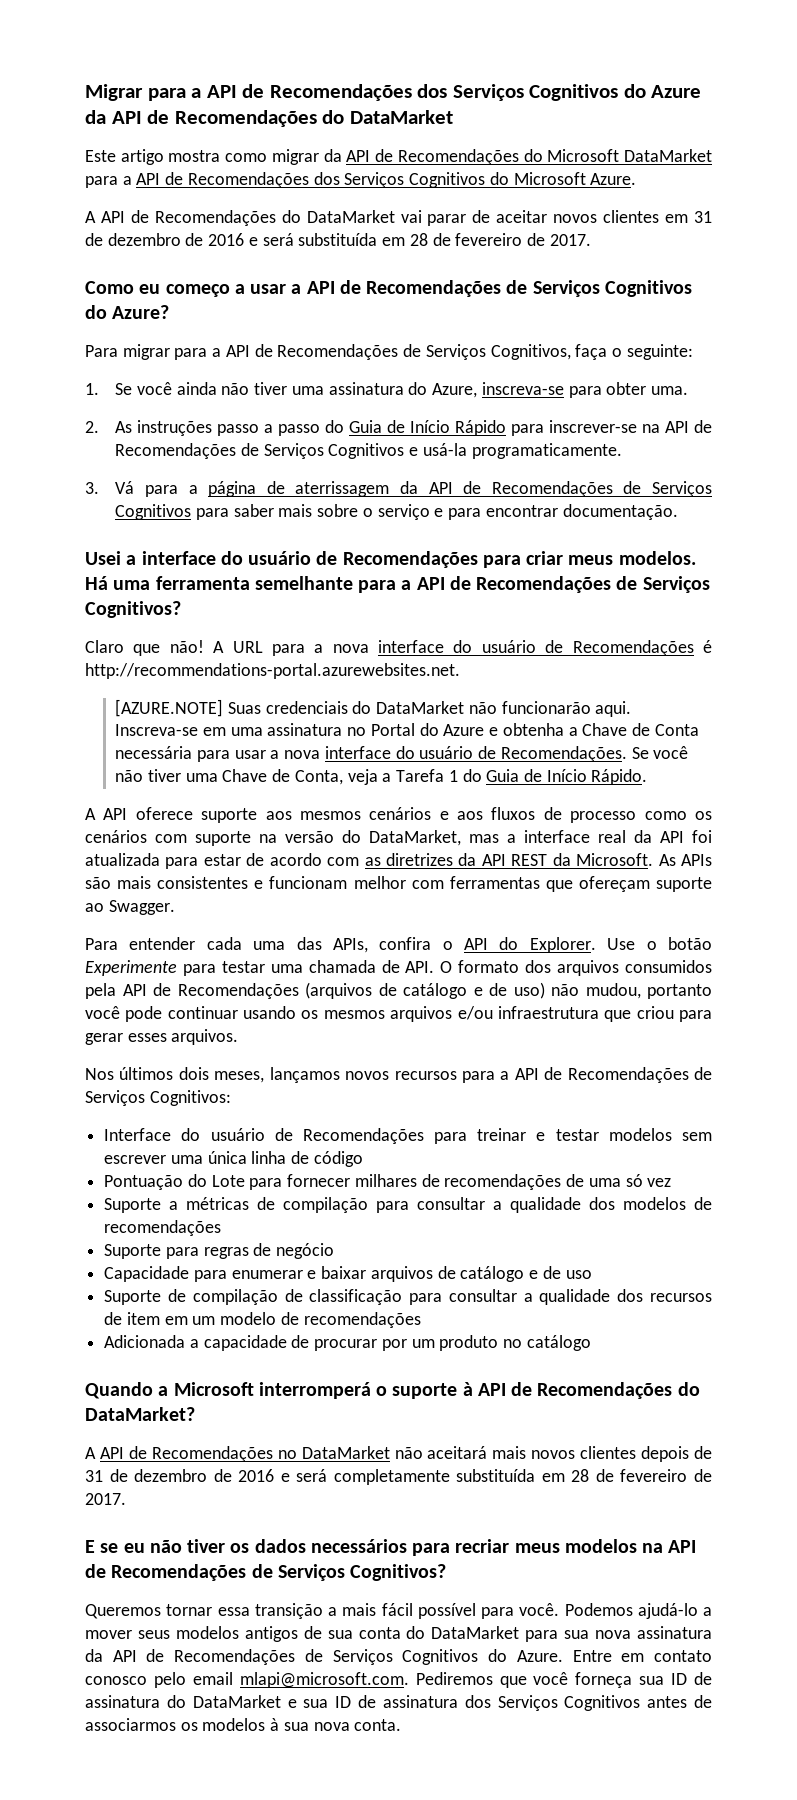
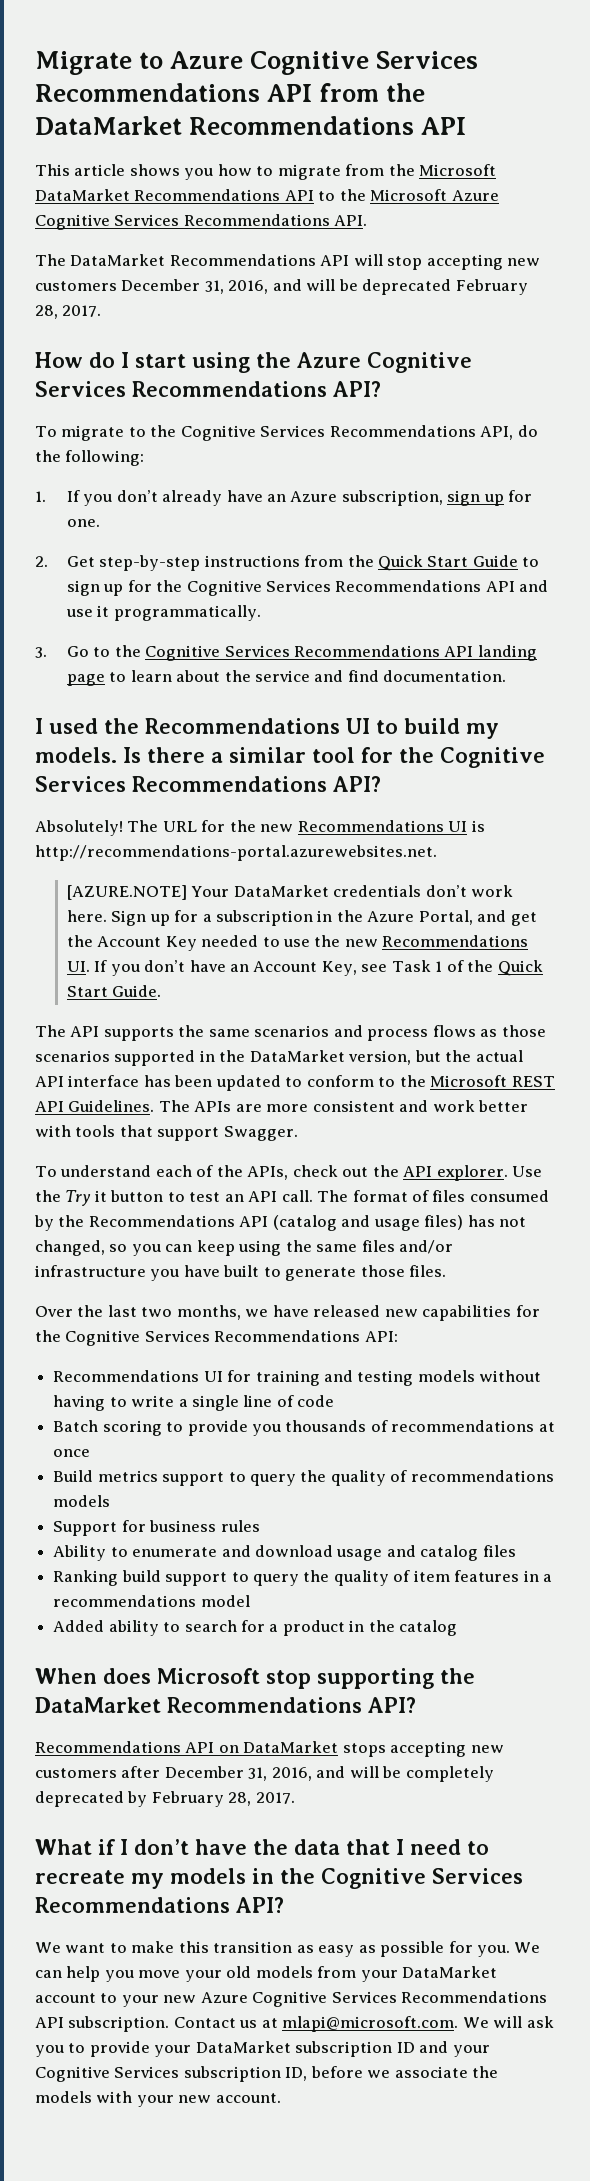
[85,84,702,101] [85,110,453,127] [85,149,713,165] [85,172,637,188] [85,210,712,226] [85,233,591,246] [85,280,692,297] [85,305,170,319] [85,344,693,360] [85,382,688,398] [85,420,712,436] [115,443,622,459] [85,481,712,497] [115,504,678,520] [85,551,696,568] [85,576,710,593] [85,601,181,618] [85,640,713,656] [85,663,460,679] [115,699,632,717] [115,723,699,736] [115,746,689,762] [115,769,648,785] [85,807,713,823] [85,830,712,846] [85,853,713,869] [85,876,713,892] [85,900,175,915] [85,937,713,953] [85,960,713,976] [85,982,712,999] [85,1006,713,1022] [85,1029,239,1045] [85,1067,713,1083] [85,1090,231,1106] [104,1128,712,1144] [104,1151,363,1167] [104,1174,672,1190] [104,1197,713,1213] [104,1220,222,1236] [104,1243,335,1259] [104,1266,592,1282] [104,1289,712,1305] [104,1312,421,1328] [104,1335,591,1351] [85,1382,700,1399] [85,1407,195,1421] [85,1446,712,1462] [85,1469,713,1485] [85,1493,126,1505] [85,1539,697,1556] [85,1564,447,1581] [85,1603,712,1619] [85,1626,712,1642] [85,1649,713,1665] [85,1672,712,1688] [85,1695,712,1711] [85,1718,402,1731] Migrar para a API de Recomendações dos Serviços Cognitivos do Azure da API de Recomendações do DataMarket // Este artigo mostra como migrar da API de Recomendações do Microsoft DataMarket para a API de Recomendações dos Serviços Cognitivos do Microsoft Azure. // A API de Recomendações do DataMarket vai parar de aceitar novos clientes em 31 de dezembro de 2016 e será substituída em 28 de fevereiro de 2017. // Como eu começo a usar a API de Recomendações de Serviços Cognitivos do Azure? // Para migrar para a API de Recomendações de Serviços Cognitivos, faça o seguinte: // 1. Se você ainda não tiver uma assinatura do Azure, inscreva-se para obter uma. // 2. As instruções passo a passo do Guia de Início Rápido para inscrever-se na API de Recomendações de Serviços Cognitivos e usá-la programaticamente. // 3. Vá para a página de aterrissagem da API de Recomendações de Serviços Cognitivos para saber mais sobre o serviço e para encontrar documentação. // Usei a interface do usuário de Recomendações para criar meus modelos. Há uma ferramenta semelhante para a API de Recomendações de Serviços Cognitivos? // Claro que não! A URL para a nova interface do usuário de Recomendações é http://recommendations-portal.azurewebsites.net. // [AZURE.NOTE] Suas credenciais do DataMarket não funcionarão aqui. Inscreva-se em uma assinatura no Portal do Azure e obtenha a Chave de Conta necessária para usar a nova interface do usuário de Recomendações. Se você não tiver uma Chave de Conta, veja a Tarefa 1 do Guia de Início Rápido. // A API oferece suporte aos mesmos cenários e aos fluxos de processo como os cenários com suporte na versão do DataMarket, mas a interface real da API foi atualizada para estar de acordo com as diretrizes da API REST da Microsoft. As APIs são mais consistentes e funcionam melhor com ferramentas que ofereçam suporte ao Swagger. // Para entender cada uma das APIs, confira o API do Explorer. Use o botão Experimente para testar uma chamada de API. O formato dos arquivos consumidos pela API de Recomendações (arquivos de catálogo e de uso) não mudou, portanto você pode continuar usando os mesmos arquivos e/ou infraestrutura que criou para gerar esses arquivos. // Nos últimos dois meses, lançamos novos recursos para a API de Recomendações de Serviços Cognitivos: // Interface do usuário de Recomendações para treinar e testar modelos sem escrever uma única linha de código // Pontuação do Lote para fornecer milhares de recomendações de uma só vez // Suporte a métricas de compilação para consultar a qualidade dos modelos de recomendações // Suporte para regras de negócio // Capacidade para enumerar e baixar arquivos de catálogo e de uso // Suporte de compilação de classificação para consultar a qualidade dos recursos de item em um modelo de recomendações // Adicionada a capacidade de procurar por um produto no catálogo // Quando a Microsoft interromperá o suporte à API de Recomendações do DataMarket? // A API de Recomendações no DataMarket não aceitará mais novos clientes depois de 31 de dezembro de 2016 e será completamente substituída em 28 de fevereiro de 2017. // E se eu não tiver os dados necessários para recriar meus modelos na API de Recomendações de Serviços Cognitivos? // Queremos tornar essa transição a mais fácil possível para você. Podemos ajudá-lo a mover seus modelos antigos de sua conta do DataMarket para sua nova assinatura da API de Recomendações de Serviços Cognitivos do Azure. Entre em contato conosco pelo email mlapi@microsoft.com. Pediremos que você forneça sua ID de assinatura do DataMarket e sua ID de assinatura dos Serviços Cognitivos antes de associarmos os modelos à sua nova conta. -> [35,51,479,75] [35,83,426,102] [35,116,467,135] [35,164,497,180] [35,189,499,201] [35,214,368,230] [35,254,541,270] [35,279,528,295] [35,305,102,319] [35,352,472,373] [35,381,381,397] [35,425,538,441] [35,450,145,466] [35,490,533,506] [66,519,100,527] [35,555,540,571] [66,580,549,596] [65,605,261,621] [35,645,537,661] [66,670,507,686] [35,718,499,739] [35,747,545,768] [35,776,381,792] [35,820,485,836] [35,845,437,861] [66,885,514,900] [66,910,537,926] [66,935,529,951] [66,960,543,976] [66,985,162,997] [35,1025,546,1041] [35,1050,523,1066] [35,1075,555,1091] [35,1100,529,1112] [35,1125,298,1141] [35,1165,542,1181] [35,1190,549,1206] [34,1215,527,1231] [35,1240,454,1256] [35,1265,447,1281] [35,1305,540,1321] [35,1330,398,1346] [53,1370,542,1386] [53,1395,335,1411] [53,1420,555,1436] [53,1449,91,1457] [53,1470,554,1486] [53,1495,111,1507] [53,1520,260,1536] [53,1545,516,1561] [53,1570,553,1586] [53,1595,250,1607] [53,1620,458,1636] [35,1668,475,1689] [35,1697,416,1713] [35,1741,504,1757] [35,1766,494,1782] [35,1791,295,1807] [35,1839,489,1855] [35,1868,523,1889] [35,1897,284,1913] [35,1941,541,1957] [35,1966,498,1982] [35,1991,548,2007] [35,2016,554,2032] [35,2041,490,2057] [35,2066,499,2082] [35,2091,281,2107] Migrate to Azure Cognitive Services Recommendations API from the DataMarket Recommendations API // This article shows you how to migrate from the Microsoft DataMarket Recommendations API to the Microsoft Azure Cognitive Services Recommendations API. // The DataMarket Recommendations API will stop accepting new customers December 31, 2016, and will be deprecated February 28, 2017. // How do I start using the Azure Cognitive Services Recommendations API? // To migrate to the Cognitive Services Recommendations API, do the following: // 1. If you don’t already have an Azure subscription, sign up for one. // 2. Get step-by-step instructions from the Quick Start Guide to sign up for the Cognitive Services Recommendations API and use it programmatically. // 3. Go to the Cognitive Services Recommendations API landing page to learn about the service and find documentation. // I used the Recommendations UI to build my models. Is there a similar tool for the Cognitive Services Recommendations API? // Absolutely! The URL for the new Recommendations UI is http://recommendations-portal.azurewebsites.net. // [AZURE.NOTE] Your DataMarket credentials don’t work here. Sign up for a subscription in the Azure Portal, and get the Account Key needed to use the new Recommendations UI. If you don’t have an Account Key, see Task 1 of the Quick Start Guide. // The API supports the same scenarios and process flows as those scenarios supported in the DataMarket version, but the actual API interface has been updated to conform to the Microsoft REST API Guidelines. The APIs are more consistent and work better with tools that support Swagger. // To understand each of the APIs, check out the API explorer. Use the Try it button to test an API call. The format of files consumed by the Recommendations API (catalog and usage files) has not changed, so you can keep using the same files and/or infrastructure you have built to generate those files. // Over the last two months, we have released new capabilities for the Cognitive Services Recommendations API: // Recommendations UI for training and testing models without having to write a single line of code // Batch scoring to provide you thousands of recommendations at once // Build metrics support to query the quality of recommendations models // Support for business rules // Ability to enumerate and download usage and catalog files // Ranking build support to query the quality of item features in a recommendations model // Added ability to search for a product in the catalog // When does Microsoft stop supporting the DataMarket Recommendations API? // Recommendations API on DataMarket stops accepting new customers after December 31, 2016, and will be completely deprecated by February 28, 2017. // What if I don’t have the data that I need to recreate my models in the Cognitive Services Recommendations API? // We want to make this transition as easy as possible for you. We can help you move your old models from your DataMarket account to your new Azure Cognitive Services Recommendations API subscription. Contact us at mlapi@microsoft.com. We will ask you to provide your DataMarket subscription ID and your Cognitive Services subscription ID, before we associate the models with your new account.

